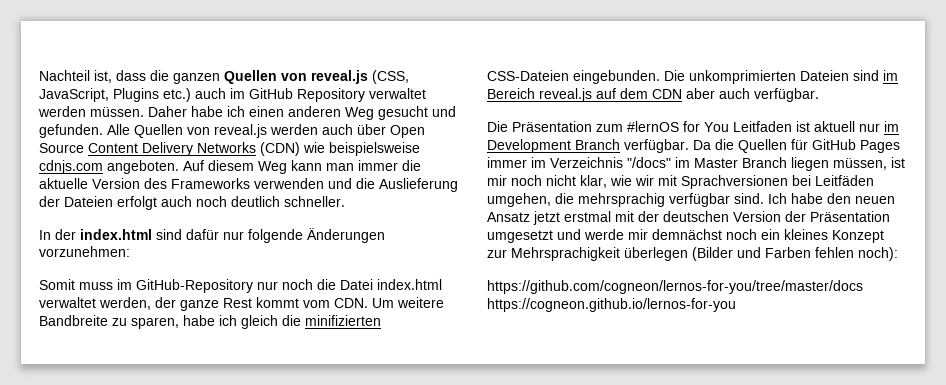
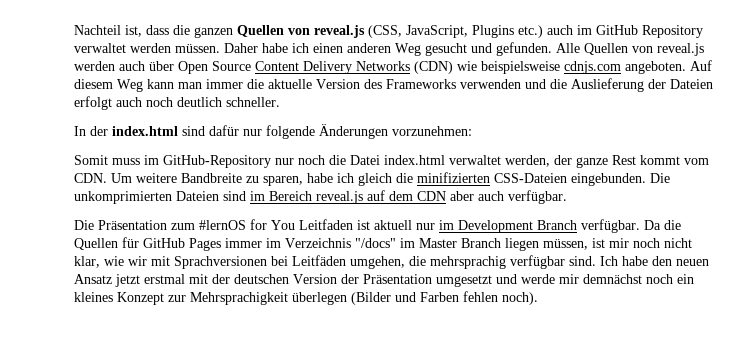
[858,247,898,261] [487,280,863,294] [487,298,736,312] noch): // https://github.com/cogneon/lernos-for-you/tree/master/docs https://cogneon.github.io/lernos-for-you -> [502,292,538,305] noch).

